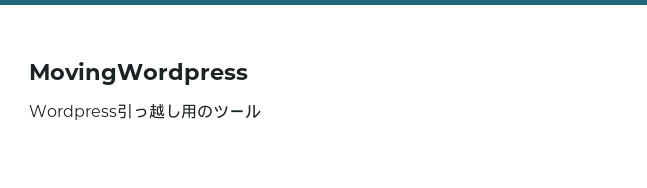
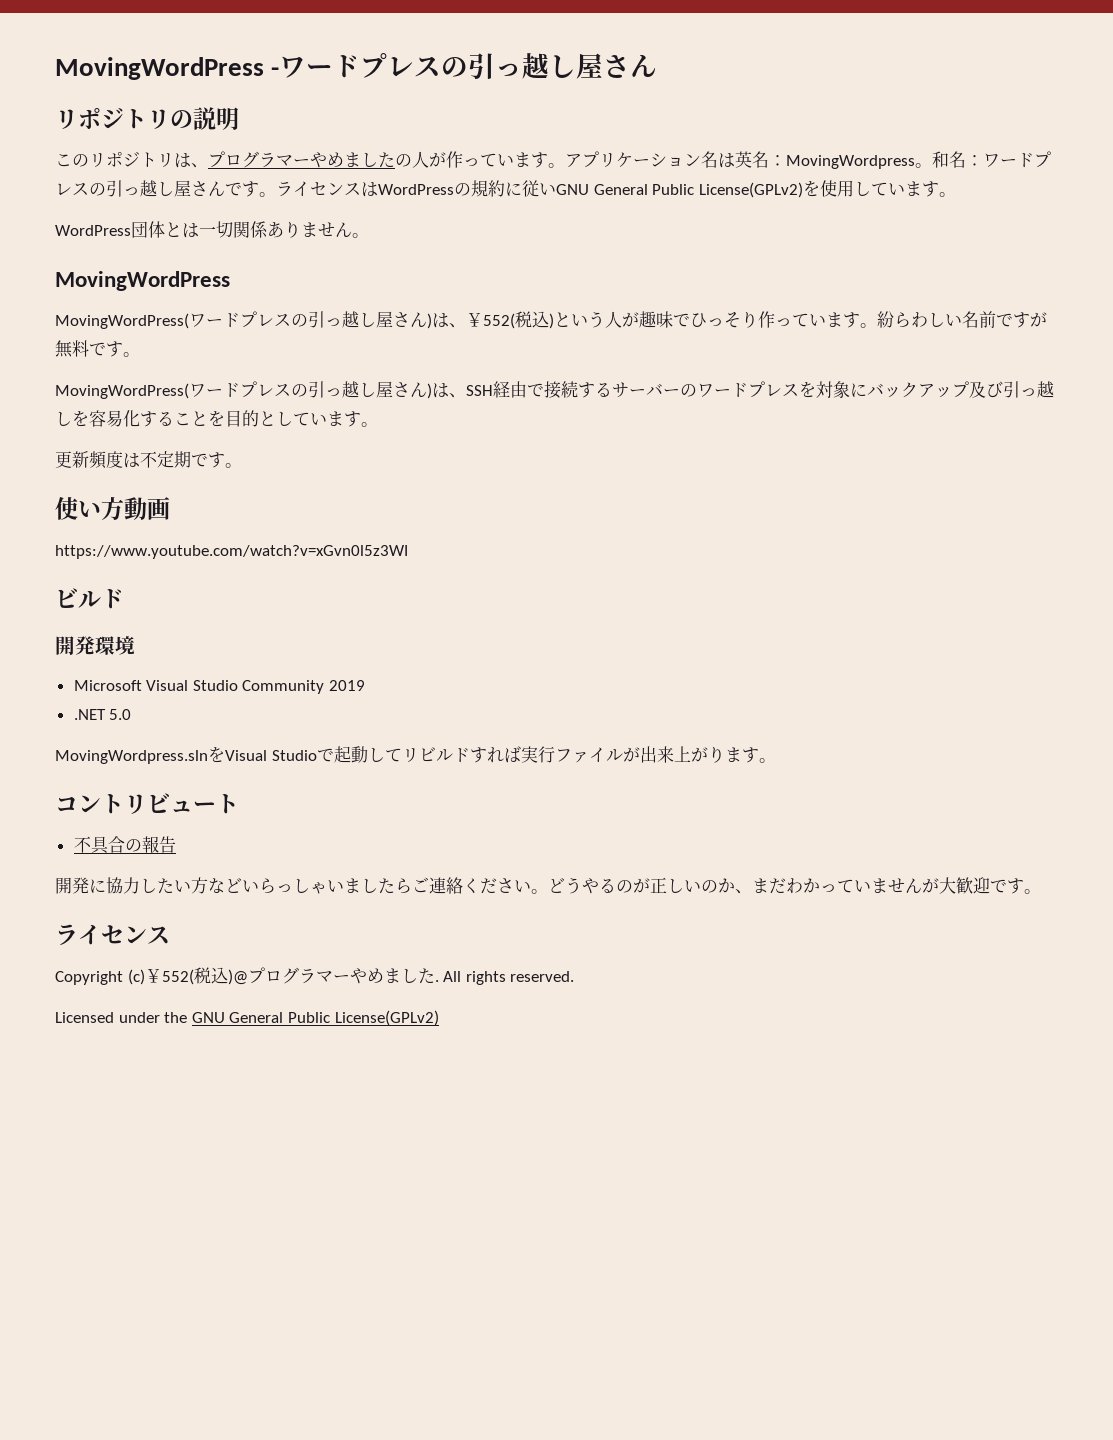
[29,62,248,85] [29,104,261,120] MovingWordpress // Wordpress引っ越し用のツール -> [55,53,658,80] [55,107,239,130] [55,151,1051,169] [55,180,956,198] [55,221,369,238] [55,271,230,291] [55,311,1047,329] [55,340,140,358] [55,381,1054,399] [55,410,378,427] [55,451,242,469] [55,497,170,521] [55,545,408,559] [55,588,124,609] [55,636,135,655] [73,680,366,694] [73,709,132,720] [55,746,776,764] [55,793,239,814] [73,836,176,854] [55,877,1041,894] [55,924,170,946] [55,967,575,985] [55,1010,439,1026] MovingWordPress -ワードプレスの引っ越し屋さん // リポジトリの説明 // このリポジトリは、プログラマーやめましたの人が作っています。アプリケーション名は英名：MovingWordpress。和名：ワードプレスの引っ越し屋さんです。ライセンスはWordPressの規約に従いGNU General Public License(GPLv2)を使用しています。 // WordPress団体とは一切関係ありません。 // MovingWordPress // MovingWordPress(ワードプレスの引っ越し屋さん)は、￥552(税込)という人が趣味でひっそり作っています。紛らわしい名前ですが無料です。 // MovingWordPress(ワードプレスの引っ越し屋さん)は、SSH経由で接続するサーバーのワードプレスを対象にバックアップ及び引っ越しを容易化することを目的としています。 // 更新頻度は不定期です。 // 使い方動画 // https://www.youtube.com/watch?v=xGvn0l5z3WI // ビルド // 開発環境 // Microsoft Visual Studio Community 2019 // .NET 5.0 // MovingWordpress.slnをVisual Studioで起動してリビルドすれば実行ファイルが出来上がります。 // コントリビュート // 不具合の報告 // 開発に協力したい方などいらっしゃいましたらご連絡ください。どうやるのが正しいのか、まだわかっていませんが大歓迎です。 // ライセンス // Copyright (c)￥552(税込)@プログラマーやめました. All rights reserved. // Licensed under the GNU General Public License(GPLv2)

